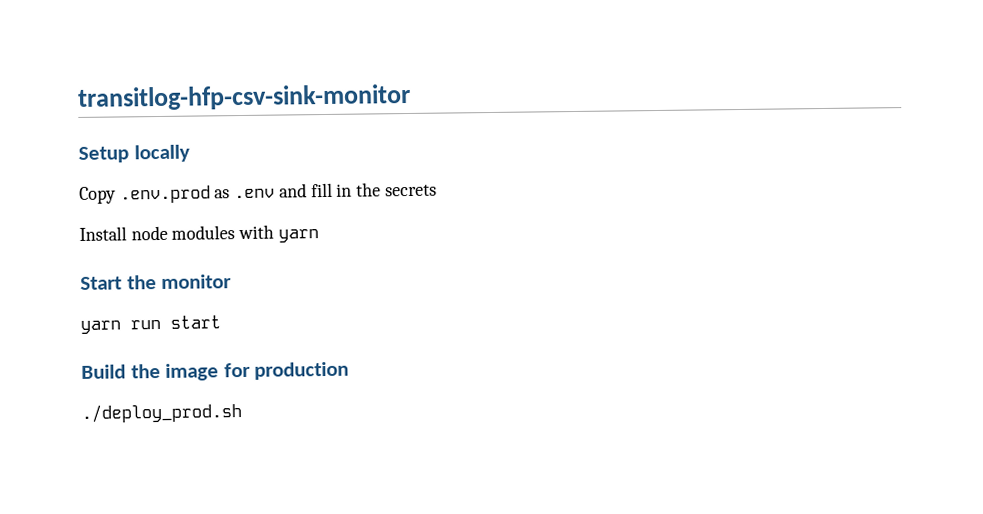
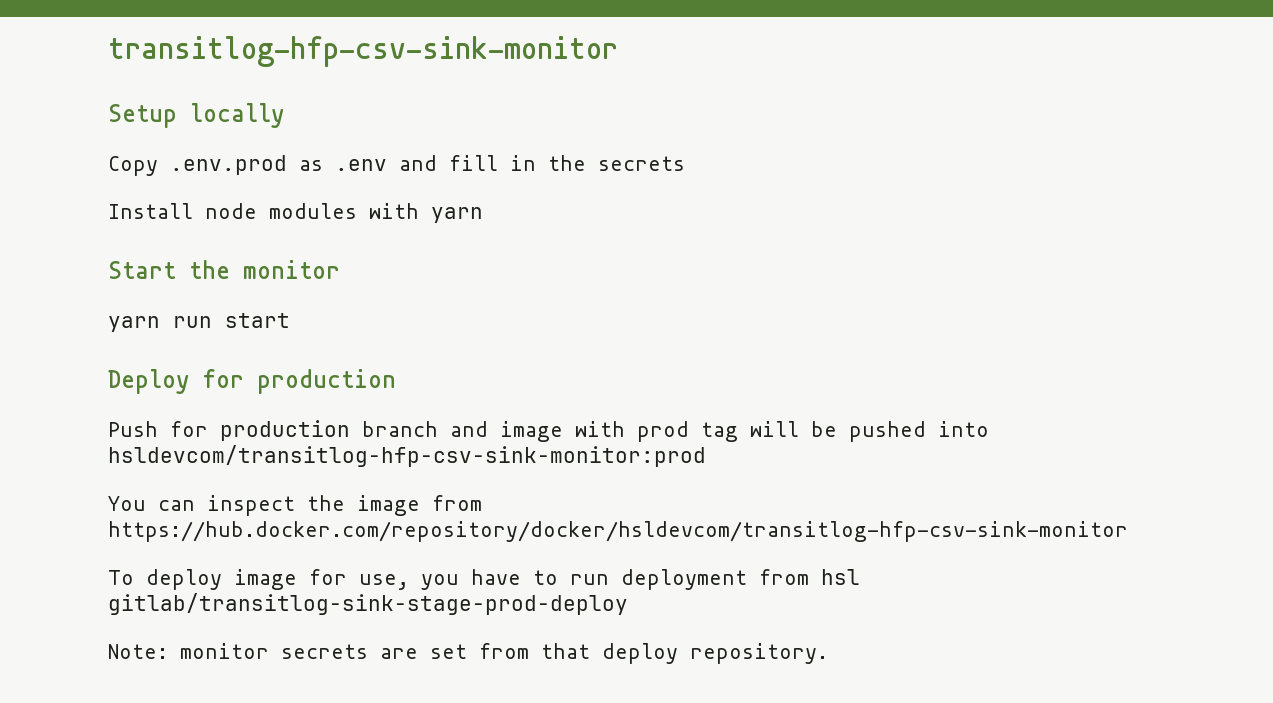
[81,363,220,381] Build the image -> [108,369,189,394] Deploy
[81,403,242,423] ./deploy_prod.sh -> [108,420,989,442] [108,445,706,467] [108,495,482,516] [108,521,1128,542] [108,569,860,590] [108,593,628,615] [108,643,828,664] Push for production branch and image with prod tag will be pushed into hsldevcom/transitlog-hfp-csv-sink-monitor:prod // You can inspect the image from https://hub.docker.com/repository/docker/hsldevcom/transitlog-hfp-csv-sink-monitor // To deploy image for use, you have to run deployment from hsl gitlab/transitlog-sink-stage-prod-deploy // Note: monitor secrets are set from that deploy repository.

